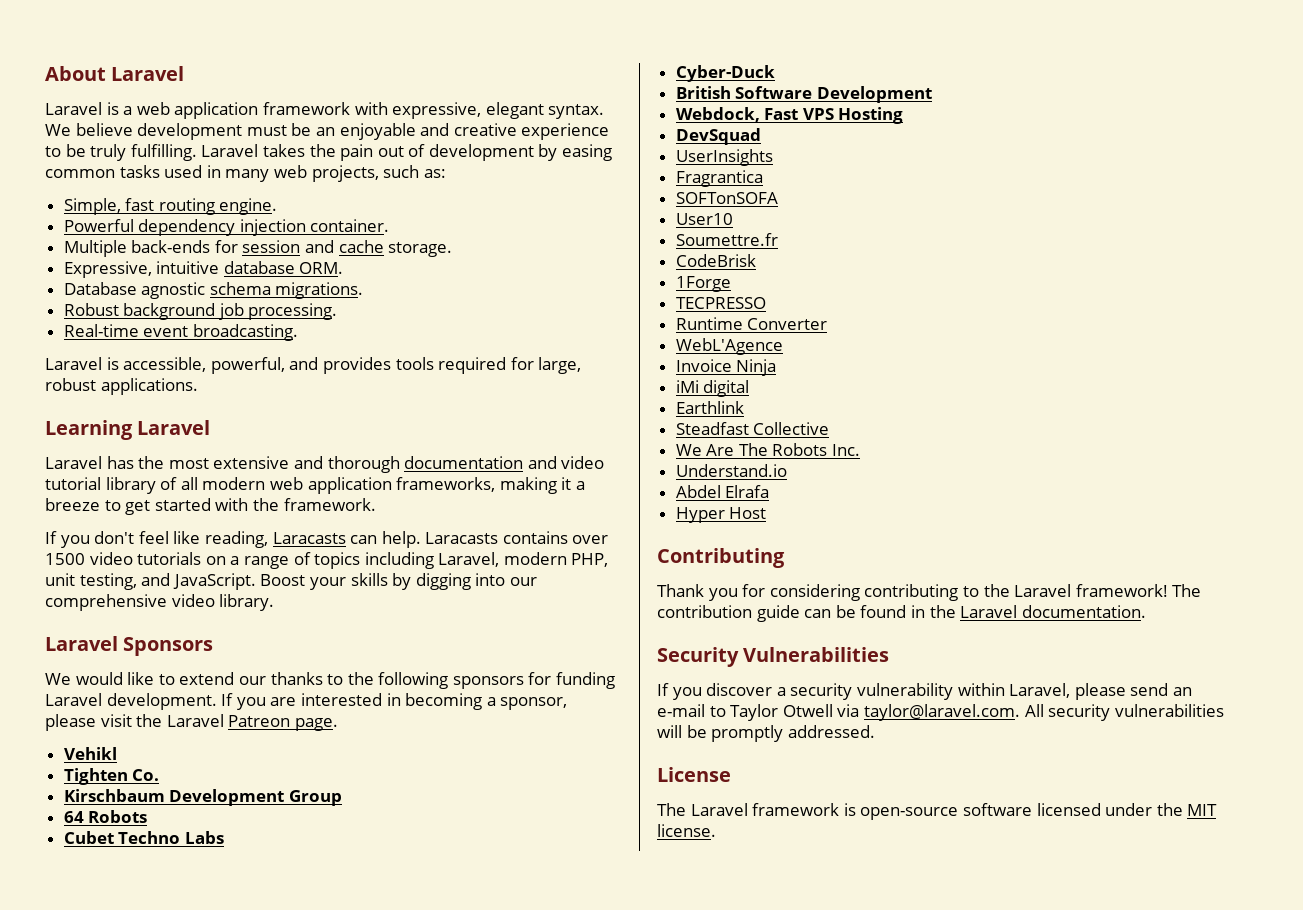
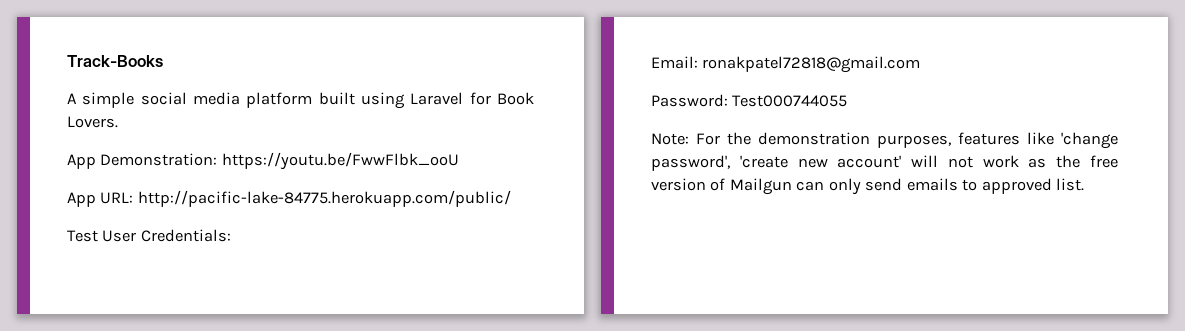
[45,66,185,81] [45,102,605,119] [45,123,610,140] [45,144,613,161] [45,165,446,182] [63,198,278,215] [63,219,390,236] [63,240,453,257] [63,261,344,278] [63,282,364,299] [63,303,338,320] [63,324,298,341] [45,357,582,374] [45,378,198,395] [45,420,211,440] [45,456,605,473] [45,477,585,494] [45,498,376,515] [45,531,609,548] [45,552,609,569] [45,573,537,590] [45,594,275,611] [45,636,214,656] [45,672,616,689] [45,693,568,710] [45,714,338,731] [63,747,117,760] [63,768,160,785] [63,789,342,806] [63,810,148,823] [63,831,224,844] [675,65,775,82] [675,86,932,103] [675,107,904,124] [675,128,761,145] [675,149,773,166] [675,170,763,187] [675,192,778,204] [675,213,733,225] [675,233,778,246] [675,254,756,267] [675,276,731,292] [675,297,766,309] [675,317,828,330] [675,338,783,355] [675,359,777,376] [675,380,750,397] [675,401,744,414] [675,422,830,435] [675,443,861,456] [675,464,787,477] [675,485,770,498] [675,507,767,523] [657,548,785,568] [657,584,1202,601] [657,605,1146,622] [657,647,890,667] [657,683,1192,700] [657,704,1224,721] [657,725,875,742] [657,767,731,782] [657,803,1218,820] [657,824,716,837] About Laravel // Laravel is a web application framework with expressive, elegant syntax. We believe development must be an enjoyable and creative experience to be truly fulfilling. Laravel takes the pain out of development by easing common tasks used in many web projects, such as: // Simple, fast routing engine. // Powerful dependency injection container. // Multiple back-ends for session and cache storage. // Expressive, intuitive database ORM. // Database agnostic schema migrations. // Robust background job processing. // Real-time event broadcasting. // Laravel is accessible, powerful, and provides tools required for large, robust applications. // Learning Laravel // Laravel has the most extensive and thorough documentation and video tutorial library of all modern web application frameworks, making it a breeze to get started with the framework. // If you don't feel like reading, Laracasts can help. Laracasts contains over 1500 video tutorials on a range of topics including Laravel, modern PHP, unit testing, and JavaScript. Boost your skills by digging into our comprehensive video library. // Laravel Sponsors // We would like to extend our thanks to the following sponsors for funding Laravel development. If you are interested in becoming a sponsor, please visit the Laravel Patreon page. // Vehikl // Tighten Co. // Kirschbaum Development Group // 64 Robots // Cubet Techno Labs // Cyber-Duck // British Software Development // Webdock, Fast VPS Hosting // DevSquad // UserInsights // Fragrantica // SOFTonSOFA // User10 // Soumettre.fr // CodeBrisk // 1Forge // TECPRESSO // Runtime Converter // WebL'Agence // Invoice Ninja // iMi digital // Earthlink // Steadfast Collective // We Are The Robots Inc. // Understand.io // Abdel Elrafa // Hyper Host // Contributing // Thank you for considering contributing to the Laravel framework! The contribution guide can be found in the Laravel documentation. // Security Vulnerabilities // If you discover a security vulnerability within Laravel, please send an e-mail to Taylor Otwell via taylor@laravel.com. All security vulnerabilities will be promptly addressed. // License // The Laravel framework is open-source software licensed under the MIT license. -> [67,55,163,67] [67,92,534,109] [67,116,118,128] [67,152,459,170] [67,190,511,207] [67,229,231,242] [651,56,921,73] [651,94,848,107] [651,132,1118,149] [651,155,1118,171] [651,178,1085,195] Track-Books // A simple social media platform built using Laravel for Book Lovers. // App Demonstration: https://youtu.be/FwwFlbk_ooU // App URL: http://pacific-lake-84775.herokuapp.com/public/ // Test User Credentials: // Email: ronakpatel72818@gmail.com // Password: Test000744055 // Note: For the demonstration purposes, features like 'change password', 'create new account' will not work as the free version of Mailgun can only send emails to approved list.

